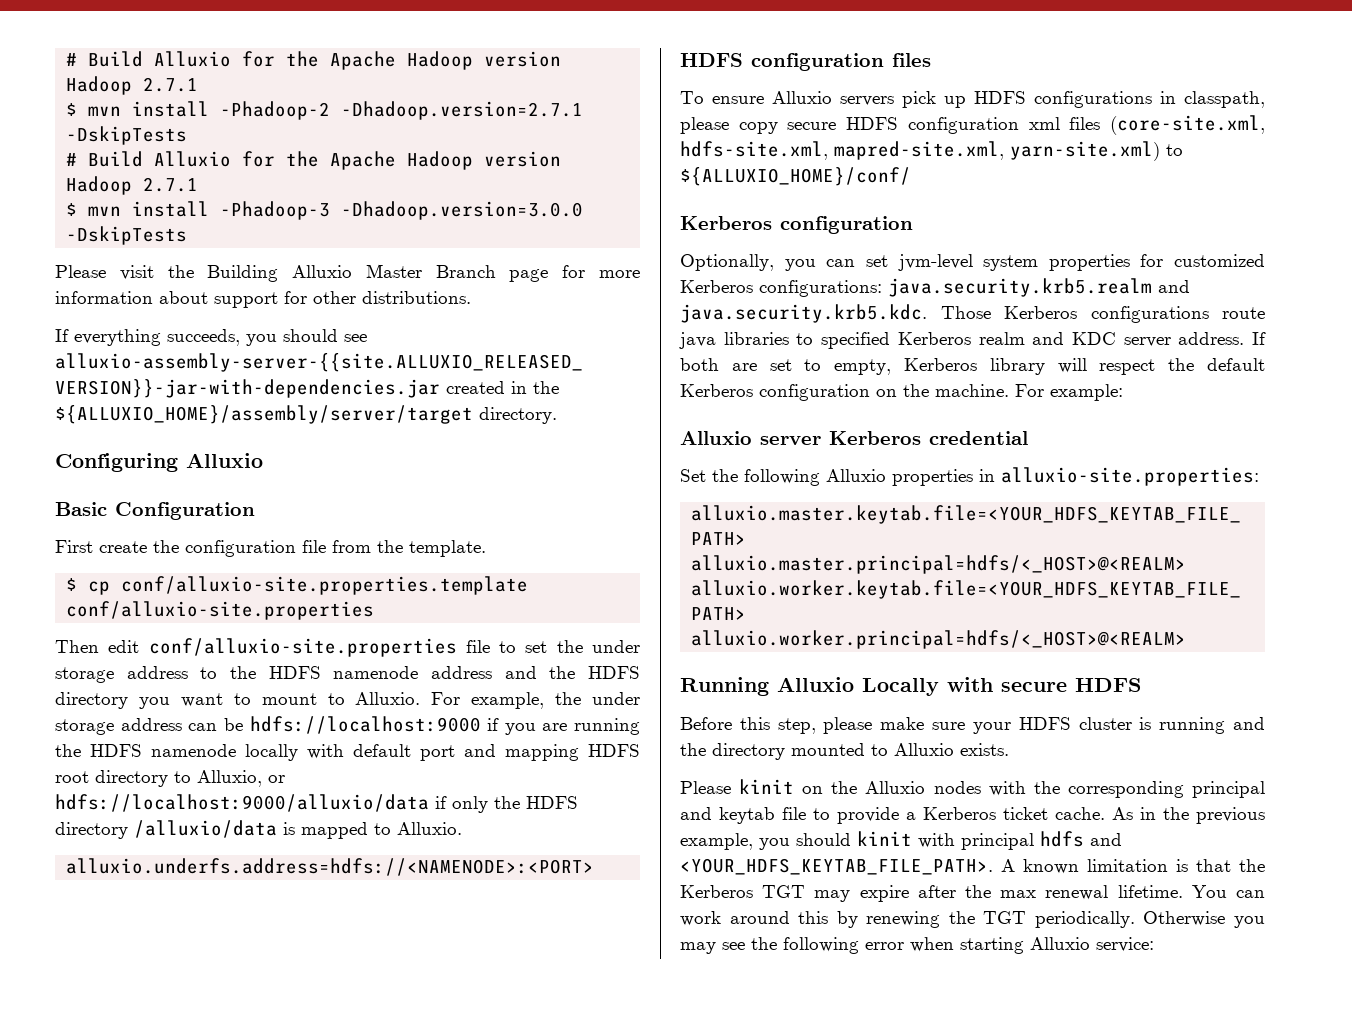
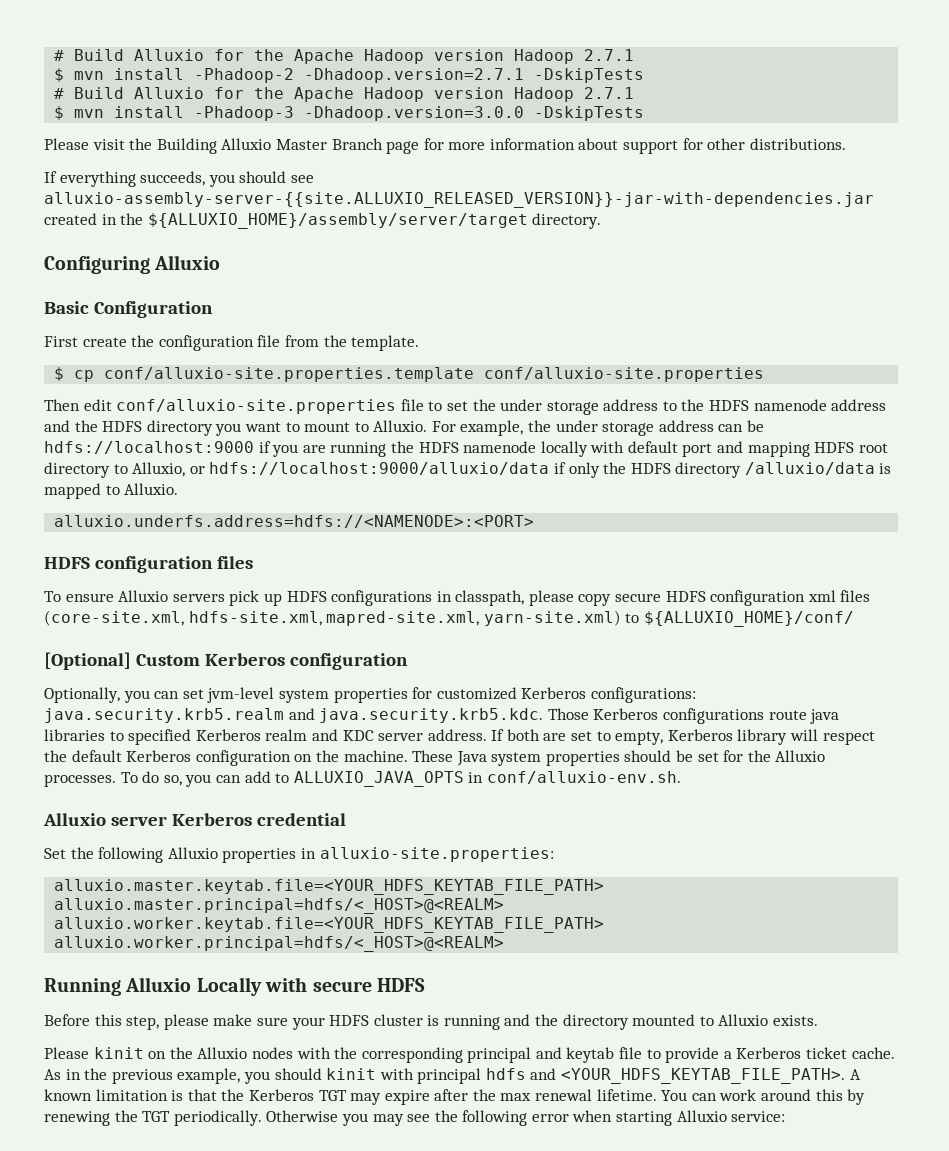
(911, 176) none -> [44,652,200,670] [Optional] Custom
[1015,384,1123,401] For example: -> [412,750,826,766] [44,771,681,787] These Java system properties should be set for the Alluxio processes. To do so, you can add to ALLUXIO_JAVA_OPTS in conf/alluxio-env.sh.

